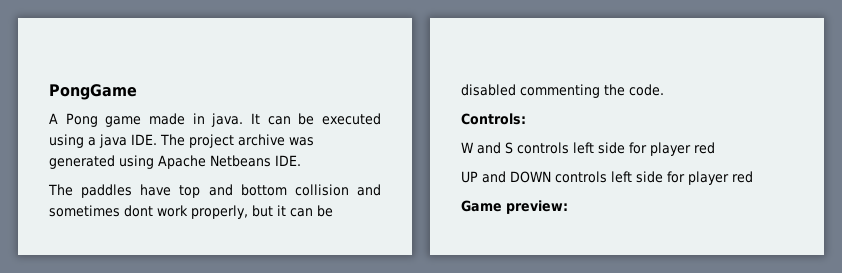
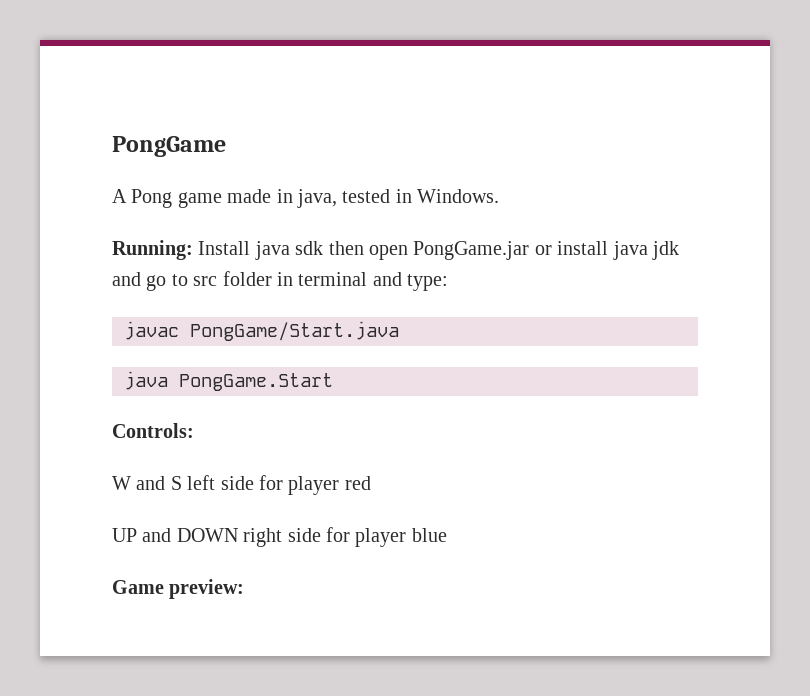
[211,113,381,127] [49,134,314,148] [49,155,301,169] [48,184,381,198] [49,205,333,219] [461,84,664,98] java. It can be executed using a java IDE. The project archive was generated using Apache Netbeans IDE. // The paddles have top and bottom collision and sometimes dont work properly, but it can be disabled commenting the code. -> [297,189,500,208] [112,240,679,260] [112,271,449,291] [124,321,399,341] [124,371,333,391] java, tested in Windows. // Running: Install java sdk then open PongGame.jar or install java jdk and go to src folder in terminal and type: // javac PongGame/Start.java // java PongGame.Start
[517,142,569,154] controls -> (182, 483) none
[555,171,753,185] controls left side for player red -> [243,527,447,547] right side for player blue

